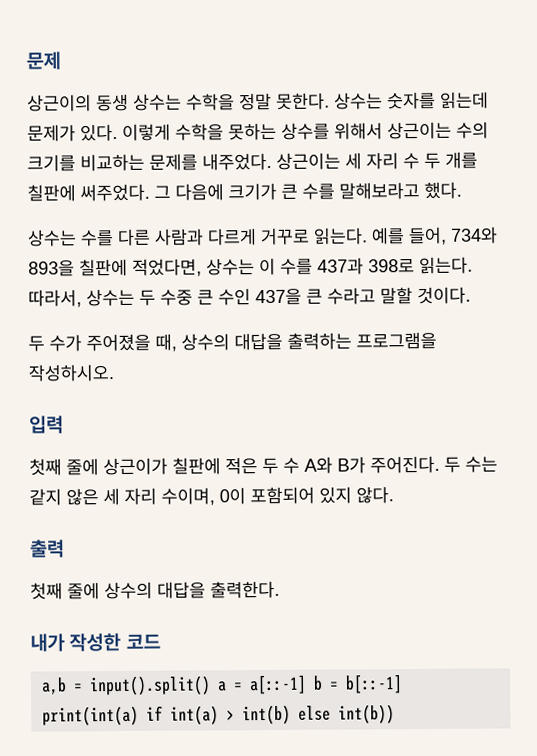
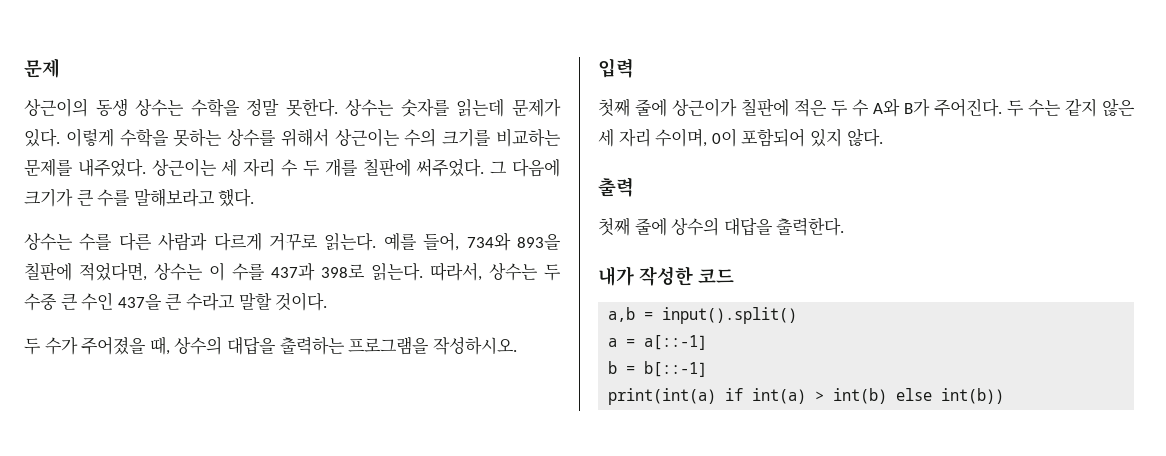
(211, 685) none -> (798, 315) //
(307, 684) none -> (708, 342) //

